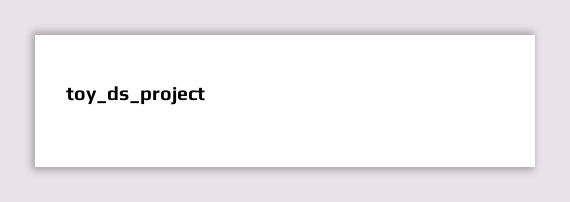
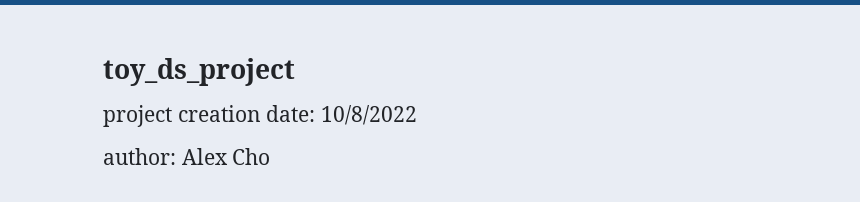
(205, 95) none -> [103,105,418,127] [103,148,271,165] // project creation date: 10/8/2022 // author: Alex Cho

